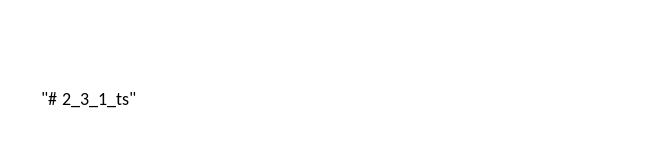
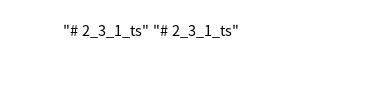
[41,92,136,108] "# 2_3_1_ts" -> [63,24,239,38] "# 2_3_1_ts" "# 2_3_1_ts"

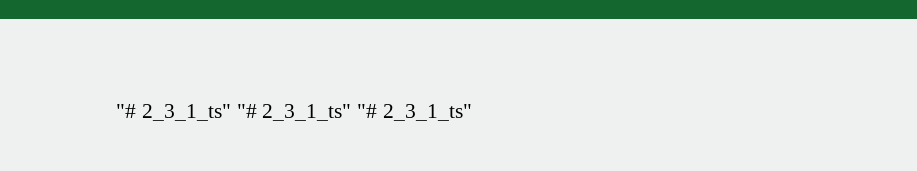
[63,24,239,38] "# 2_3_1_ts" "# 2_3_1_ts" -> [116,104,473,121] "# 2_3_1_ts" "# 2_3_1_ts" "# 2_3_1_ts"

